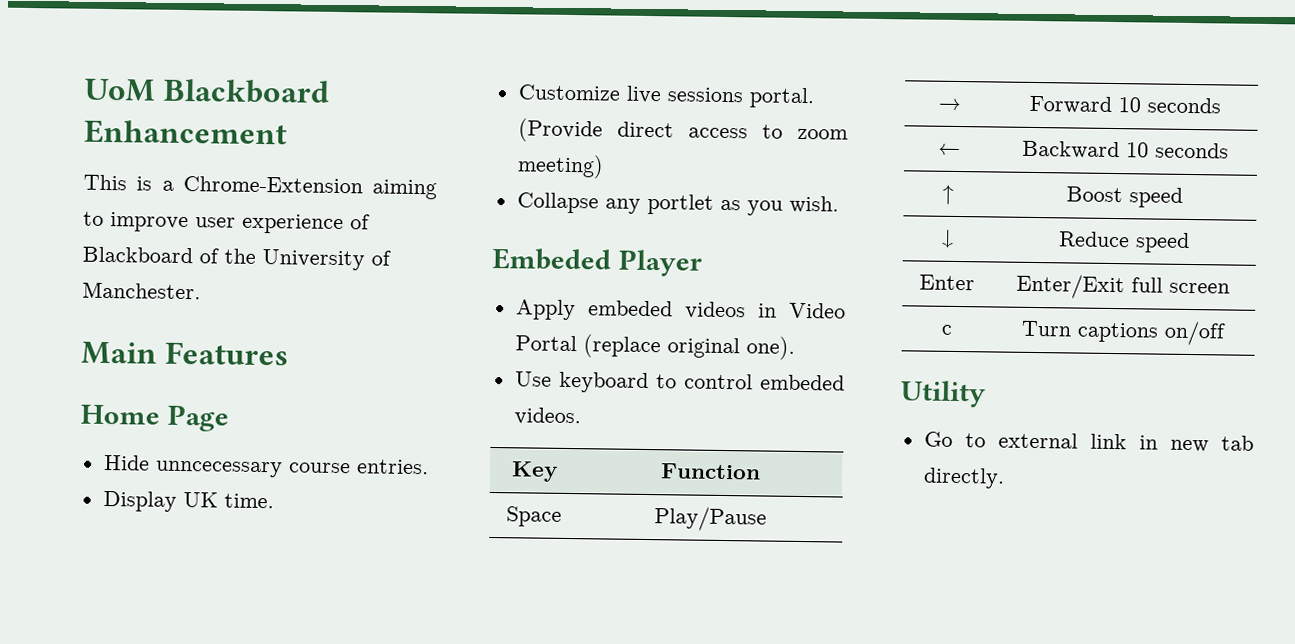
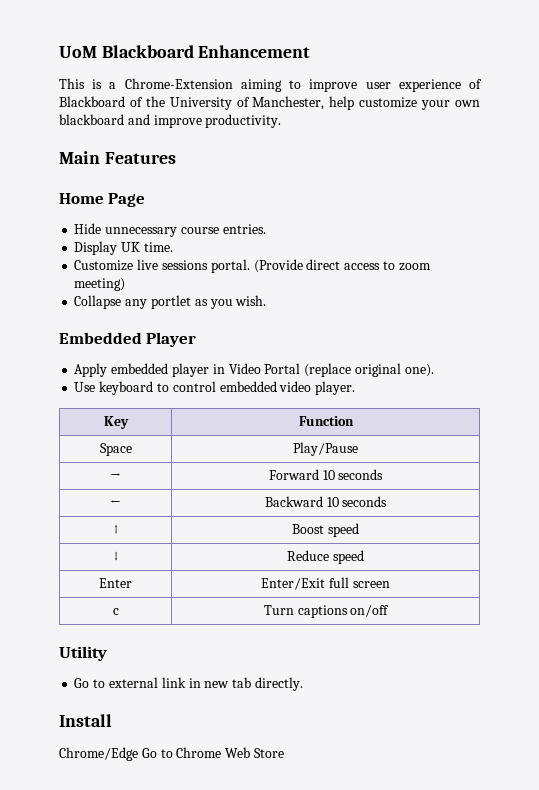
[82,281,201,300] Manchester. -> [252,96,481,110] [59,114,282,128] Manchester, help customize your own blackboard and improve productivity.
[154,460,283,478] unncecessary -> [105,227,178,237] unnecessary
[492,247,611,271] Embeded -> [59,332,142,344] Embedded
[587,300,746,320] embeded videos -> [111,363,209,377] embedded player
[760,374,845,391] [513,407,581,426] embeded videos. -> [219,381,356,395] embedded video player.
(1005, 478) none -> [59,714,112,727] [59,747,284,761] // Install // Chrome/Edge Go to Chrome Web Store

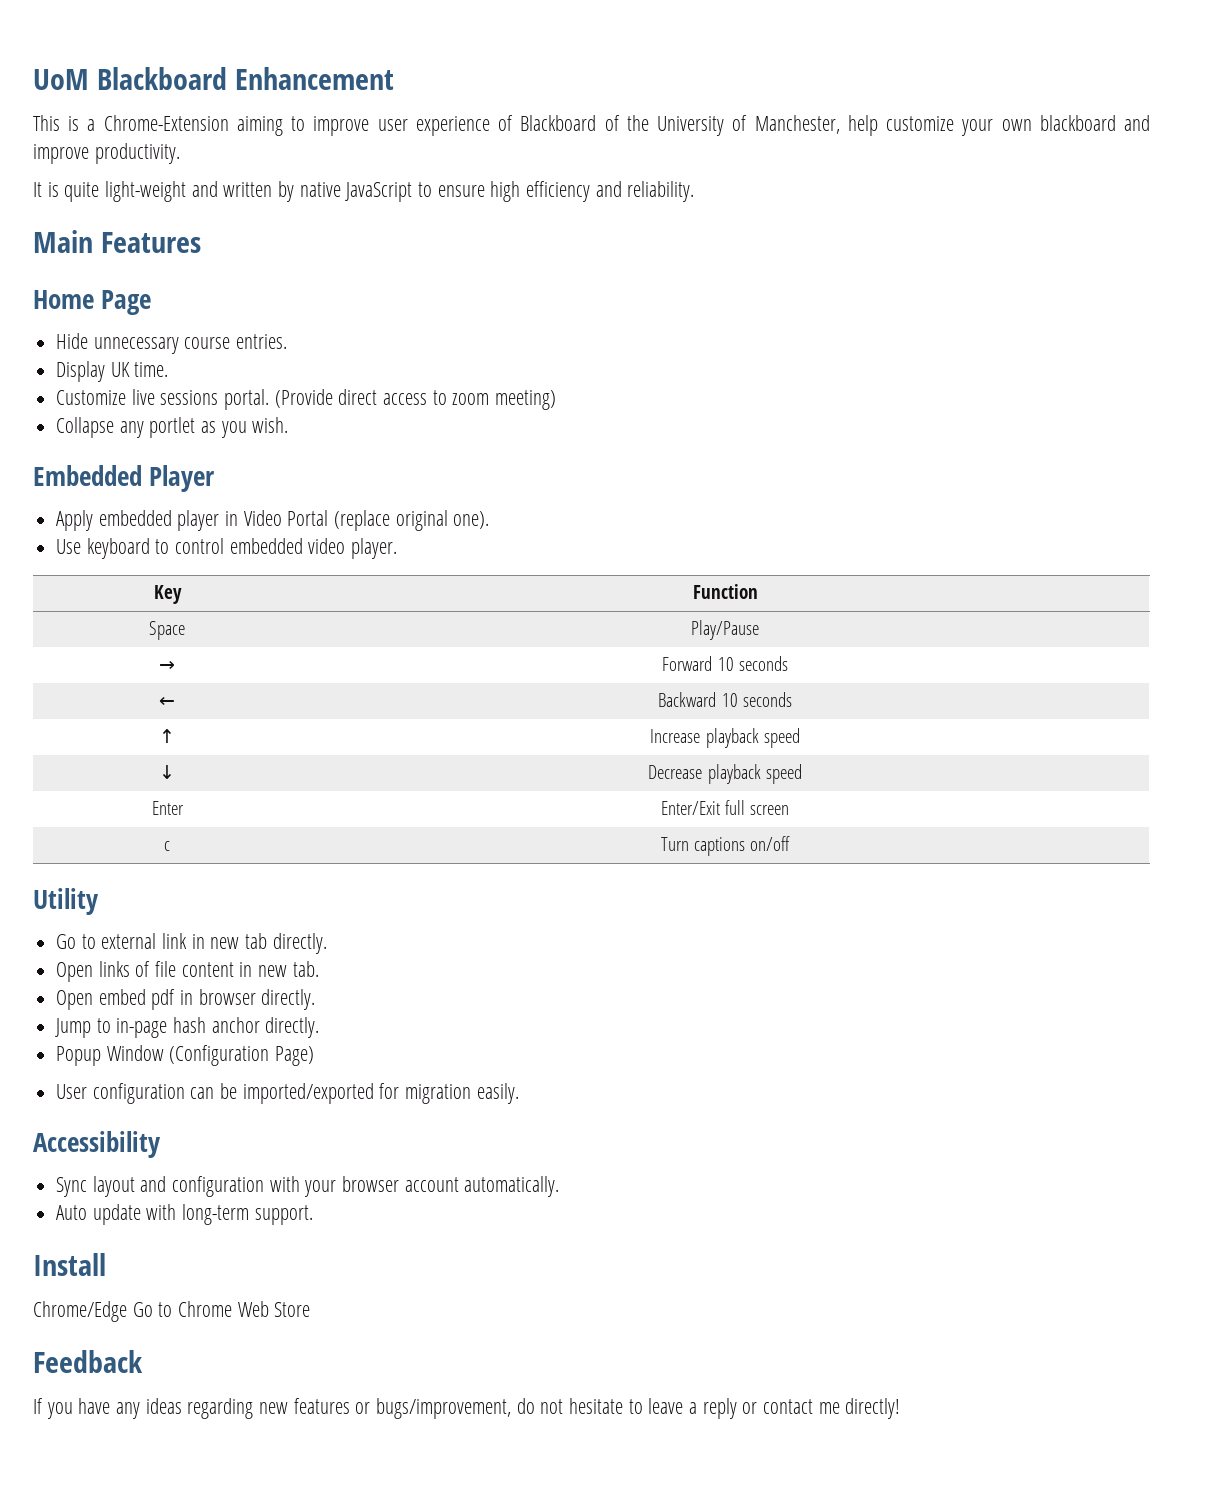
(282, 121) none -> [33,181,695,202] // It is quite light-weight and written by native JavaScript to ensure high efficiency and reliability.
[292,524,325,534] Boost -> [650,728,759,748] Increase playback
[287,550,330,561] Reduce -> [648,764,761,784] Decrease playback
(303, 684) none -> [56,961,319,982] [56,989,316,1010] [55,1017,320,1038] [56,1045,315,1066] [56,1083,519,1104] [33,1131,161,1158] [56,1176,560,1197] [56,1204,313,1225] // Open links of file content in new tab. // Open embed pdf in browser directly. // Jump to in-page hash anchor directly. // Popup Window (Configuration Page) // User configuration can be imported/exported for migration easily. // Accessibility // Sync layout and configuration with your browser account automatically. // Auto update with long-term support.
(284, 753) none -> [33,1350,143,1373] [33,1398,901,1419] // Feedback // If you have any ideas regarding new features or bugs/improvement, do not hesitate to leave a reply or contact me directly!

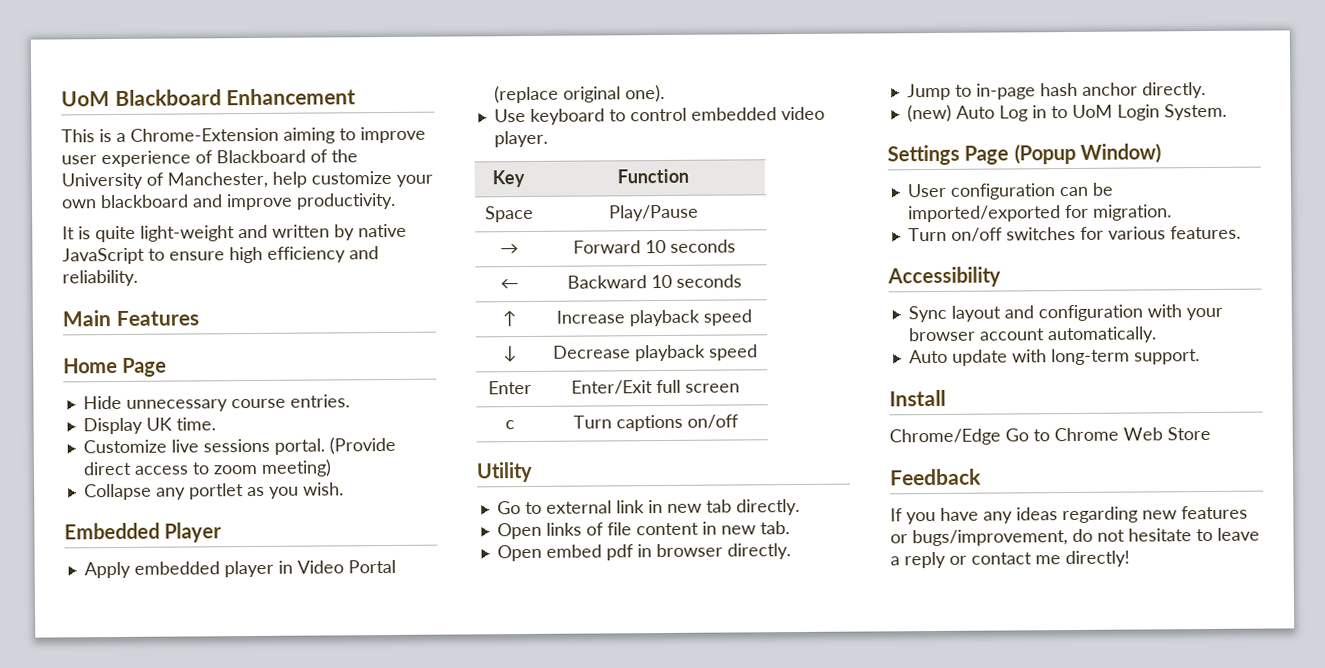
[56,1045,315,1066] Popup Window (Configuration Page) -> [906,103,1227,123] [887,143,1162,166] (new) Auto Log in to UoM Login System. // Settings Page (Popup Window)
[405,1083,519,1104] migration easily. -> [1092,204,1172,221] [907,225,1241,242] migration. // Turn on/off switches for various features.

